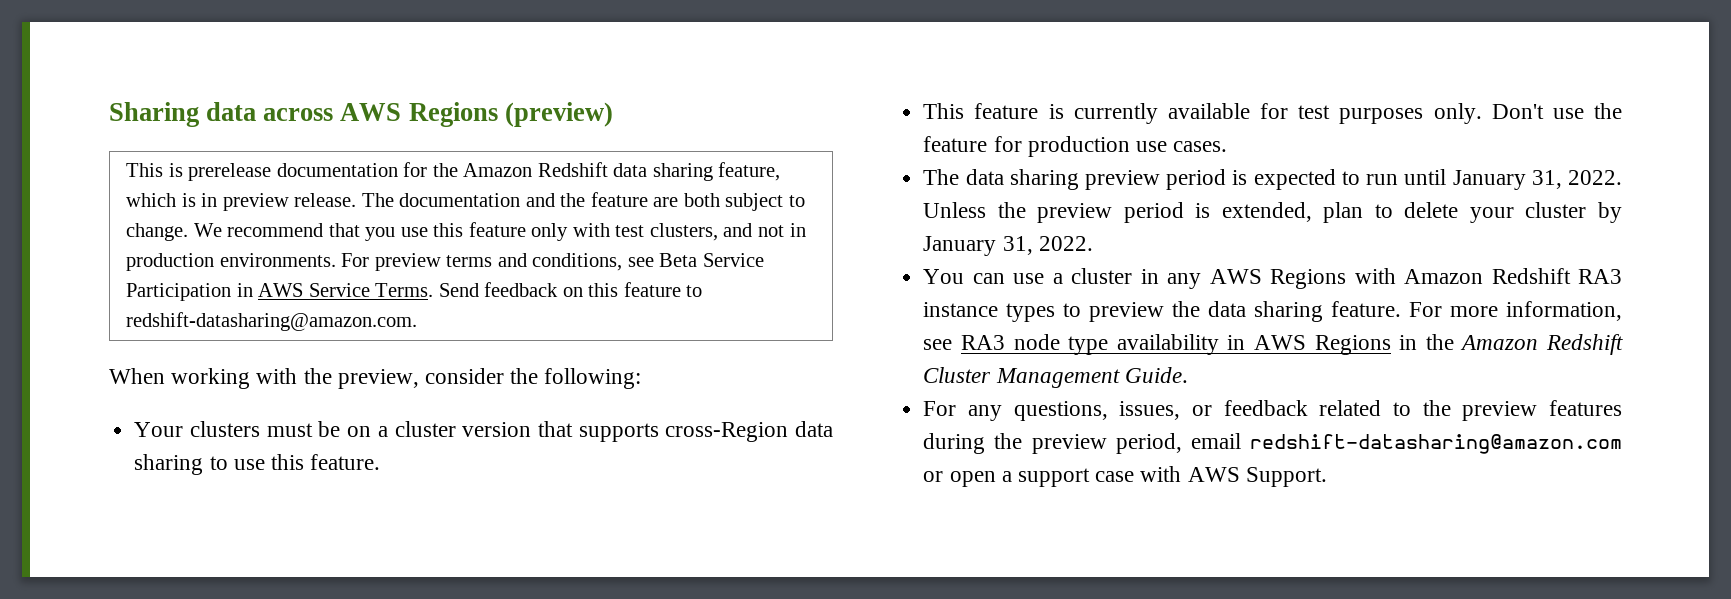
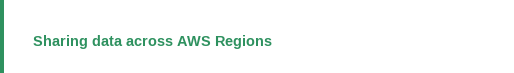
[504,102,613,127] [126,162,781,181] [126,192,805,211] [126,222,806,241] [126,253,764,271] [126,282,703,301] [126,312,418,331] [109,368,642,389] [134,421,833,442] [134,454,381,475] [923,103,1622,124] [923,136,1228,157] [923,169,1623,190] [923,202,1622,223] [923,236,1093,256] [923,268,1622,289] [923,301,1623,322] [923,334,1623,355] [923,367,1188,388] [923,400,1622,421] [923,433,1622,454] [923,466,1327,487] (preview) // This is prerelease documentation for the Amazon Redshift data sharing feature, which is in preview release. The documentation and the feature are both subject to change. We recommend that you use this feature only with test clusters, and not in production environments. For preview terms and conditions, see Beta Service Participation in AWS Service Terms. Send feedback on this feature to redshift-datasharing@amazon.com. // When working with the preview, consider the following: // Your clusters must be on a cluster version that supports cross-Region data sharing to use this feature. // This feature is currently available for test purposes only. Don't use the feature for production use cases. // The data sharing preview period is expected to run until January 31, 2022. Unless the preview period is extended, plan to delete your cluster by January 31, 2022. // You can use a cluster in any AWS Regions with Amazon Redshift RA3 instance types to preview the data sharing feature. For more information, see RA3 node type availability in AWS Regions in the Amazon Redshift Cluster Management Guide. // For any questions, issues, or feedback related to the preview features during the preview period, email redshift-datasharing@amazon.com or open a support case with AWS Support. -> (272, 42) none

